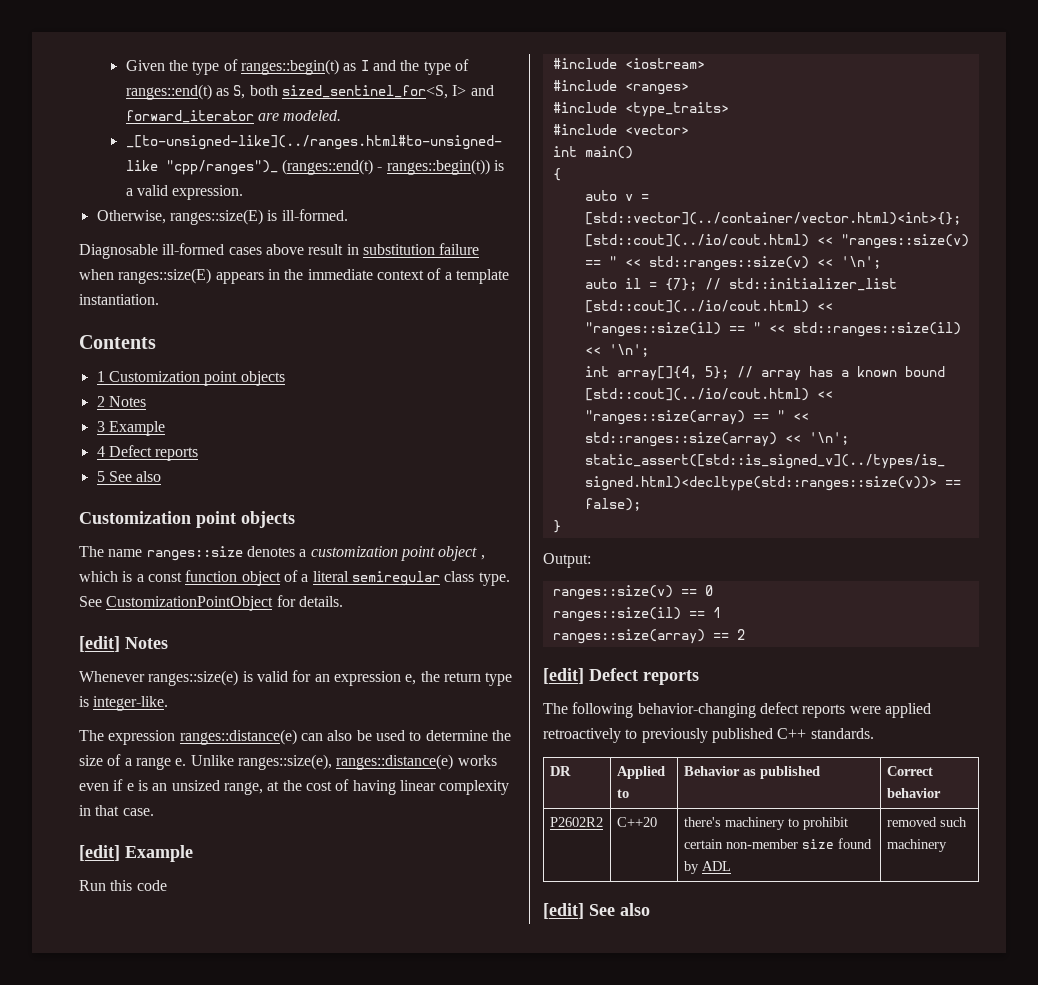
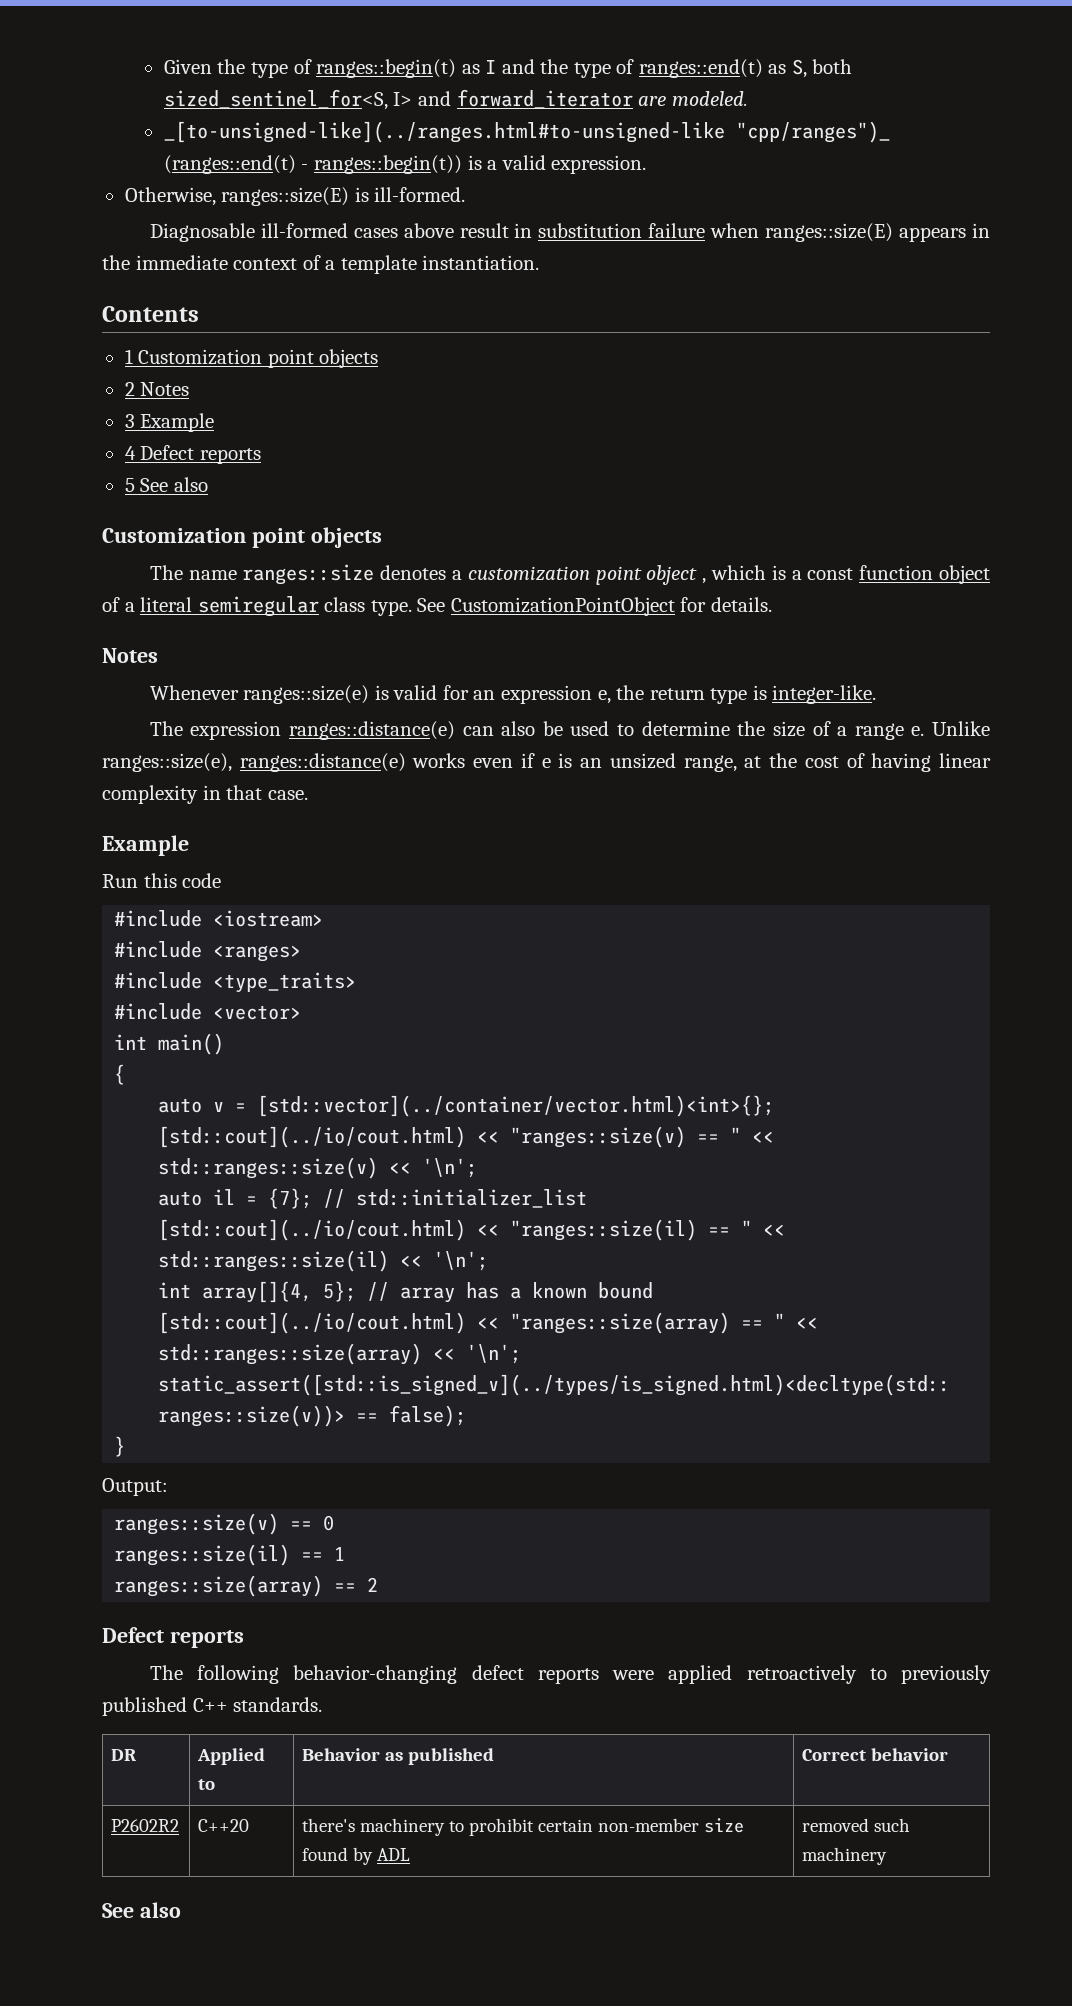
[79,636,120,652] [edit] -> (772, 604) none
[79,845,120,861] [edit] -> (308, 795) none
[543,668,584,684] [edit] -> (379, 1584) none
[543,903,584,919] [edit] -> (888, 1856) none

